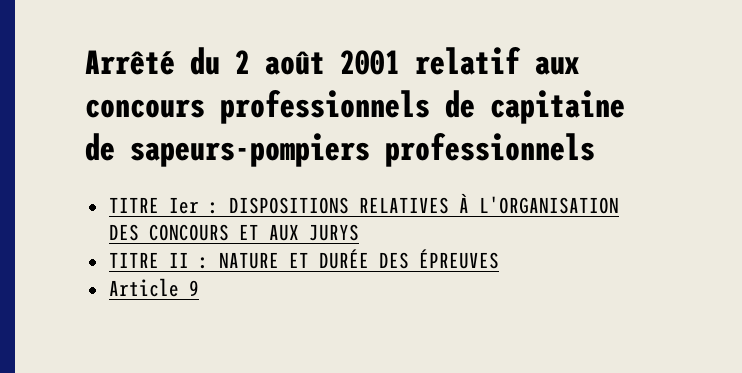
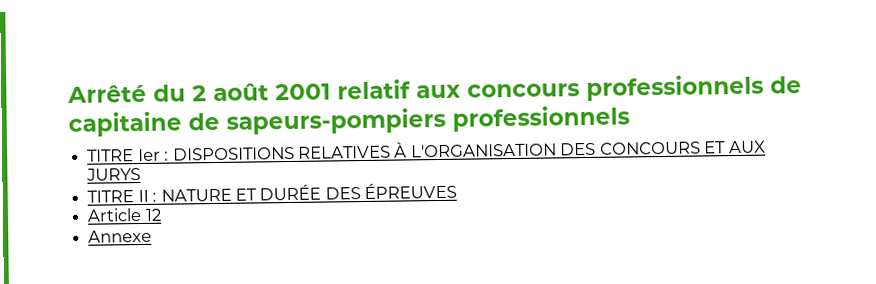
[188,280,199,296] 9 -> [144,208,162,221] [88,229,153,243] 12 // Annexe

